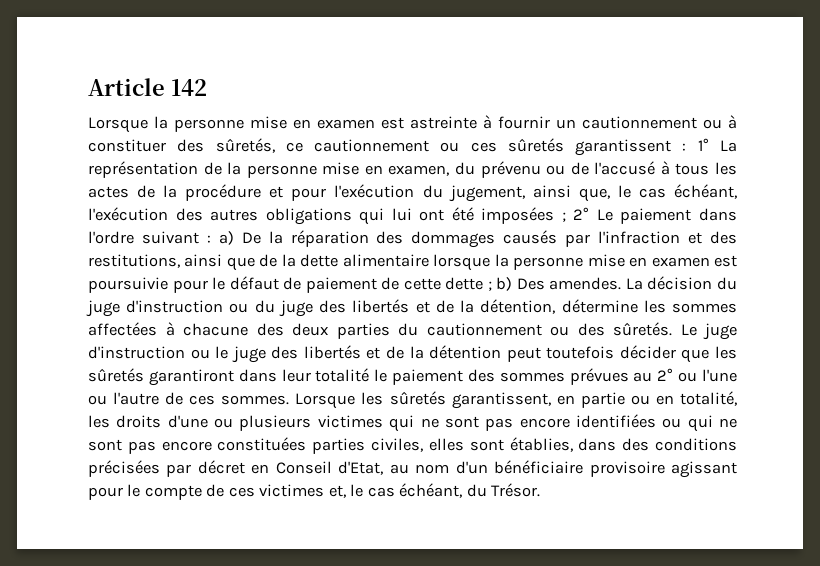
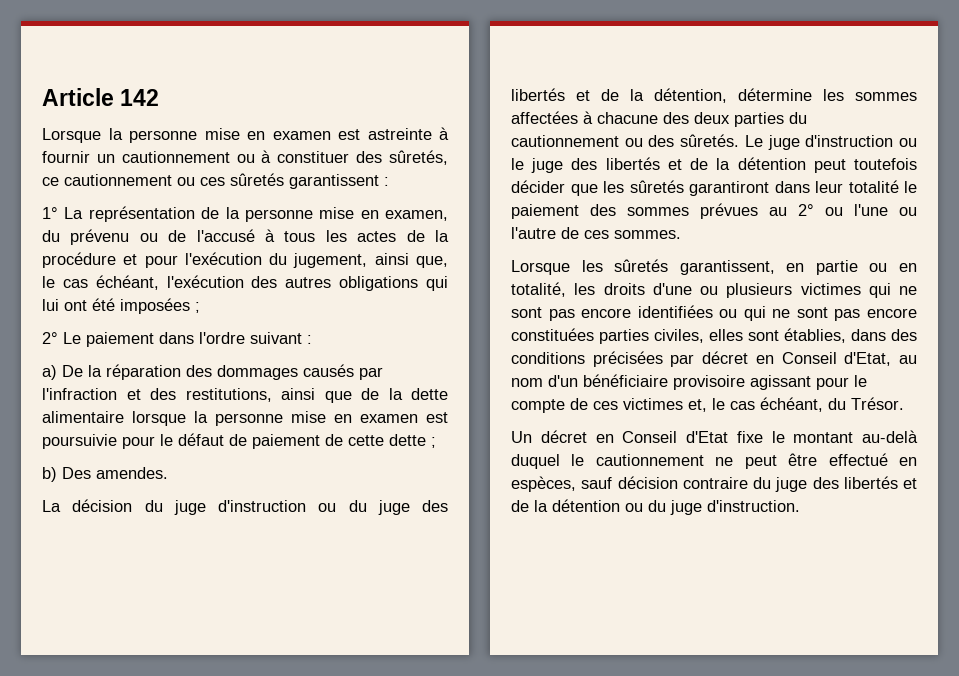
(687, 147) none -> (389, 181) //
(566, 217) none -> (200, 307) //
(211, 239) none -> (312, 339) //
(492, 286) none -> (436, 442) //
(622, 283) none -> (168, 473) //
(290, 400) none -> (681, 234) //
(541, 490) none -> [511,430,918,443] [511,453,917,469] [511,476,917,492] [511,499,800,515] // Un décret en Conseil d'Etat fixe le montant au-delà duquel le cautionnement ne peut être effectué en espèces, sauf décision contraire du juge des libertés et de la détention ou du juge d'instruction.

